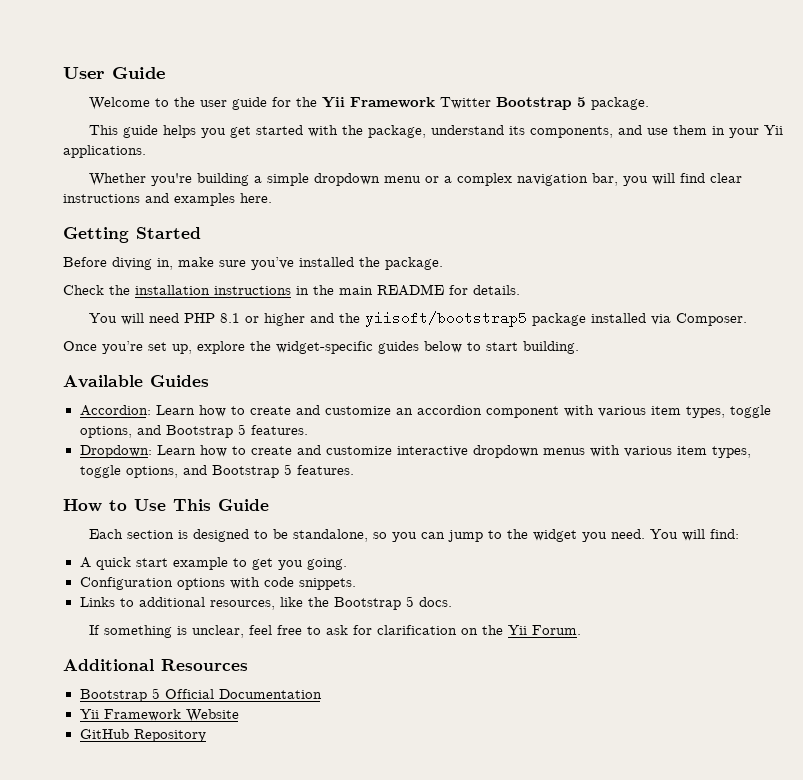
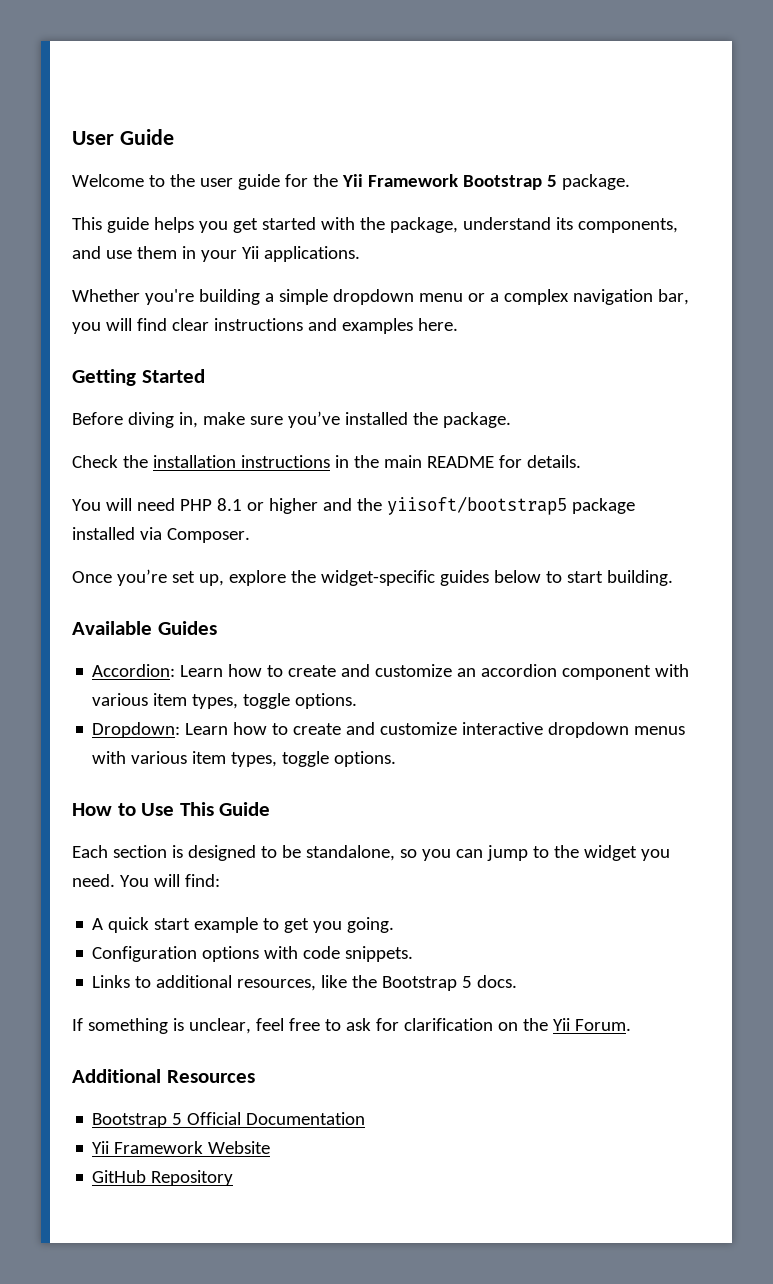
[439,97,491,109] Twitter -> (458, 180) none
[79,424,308,438] options, and Bootstrap 5 features. -> [295,693,358,709] options.
[125,464,354,478] options, and Bootstrap 5 features. -> [334,751,397,767] options.

